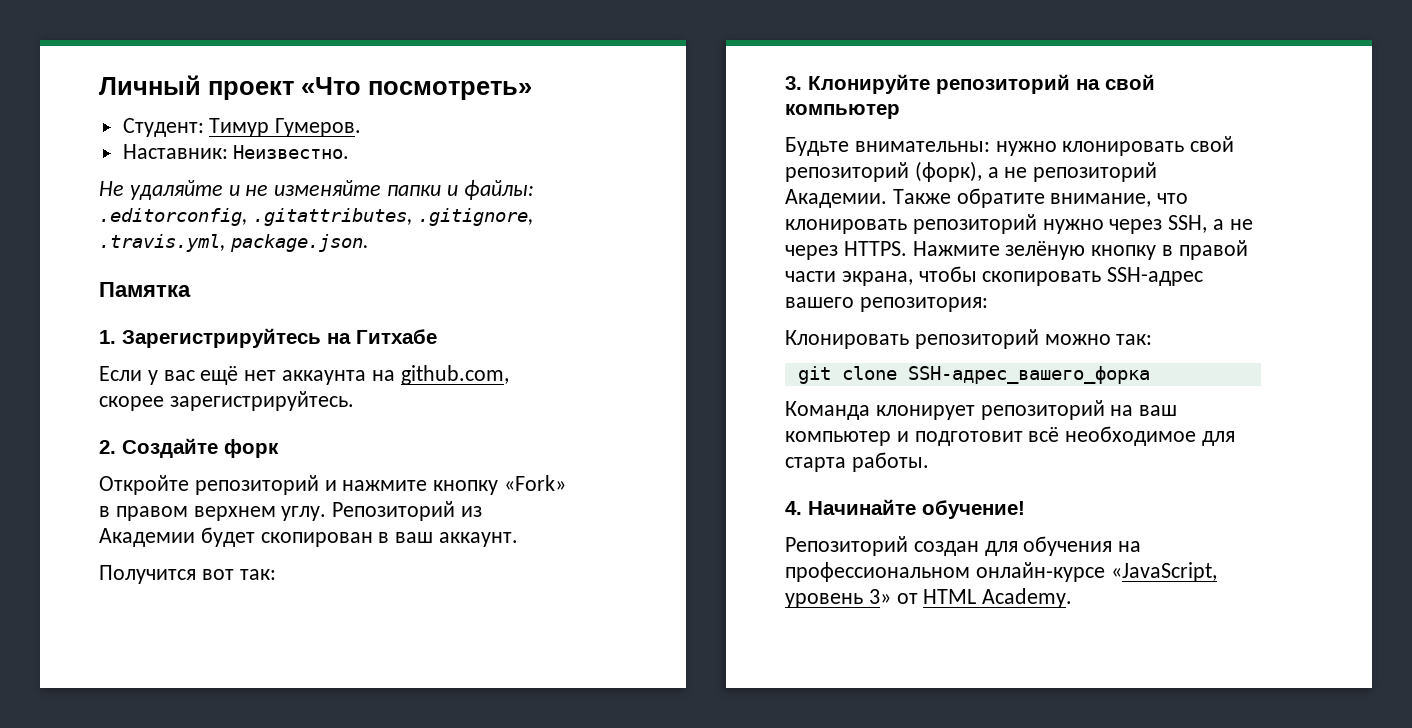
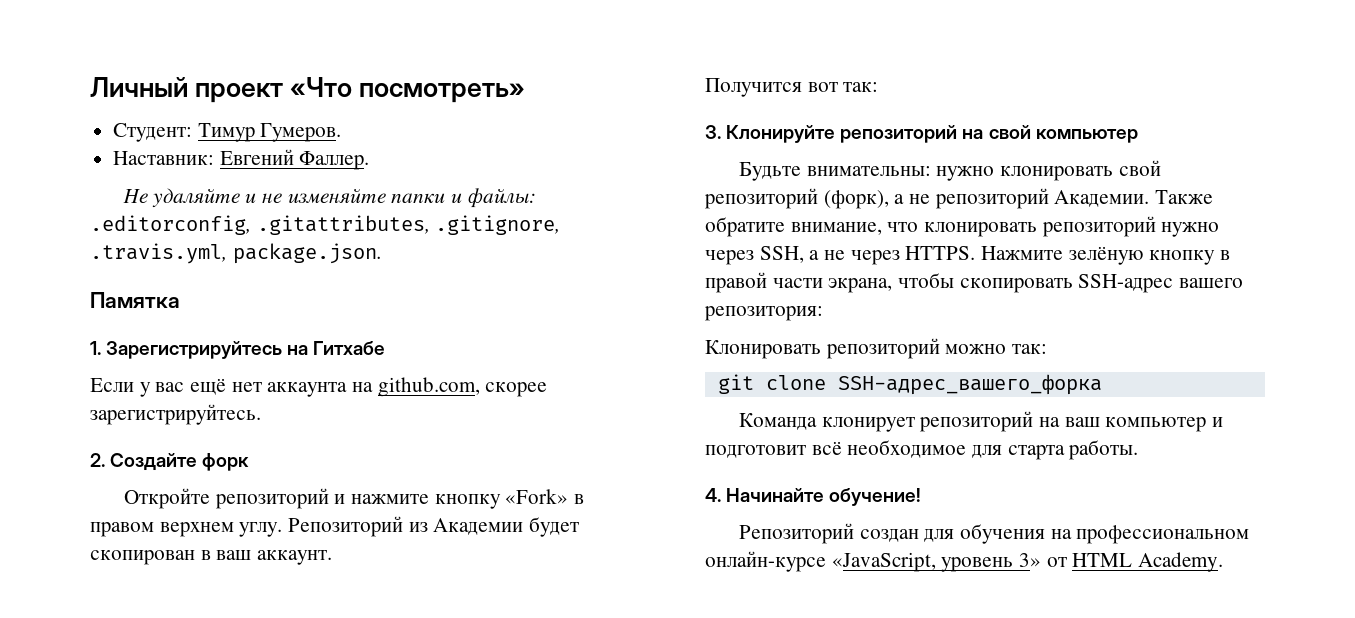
[233,145,350,159] Неизвестно. -> [219,149,370,170] Евгений Фаллер.

